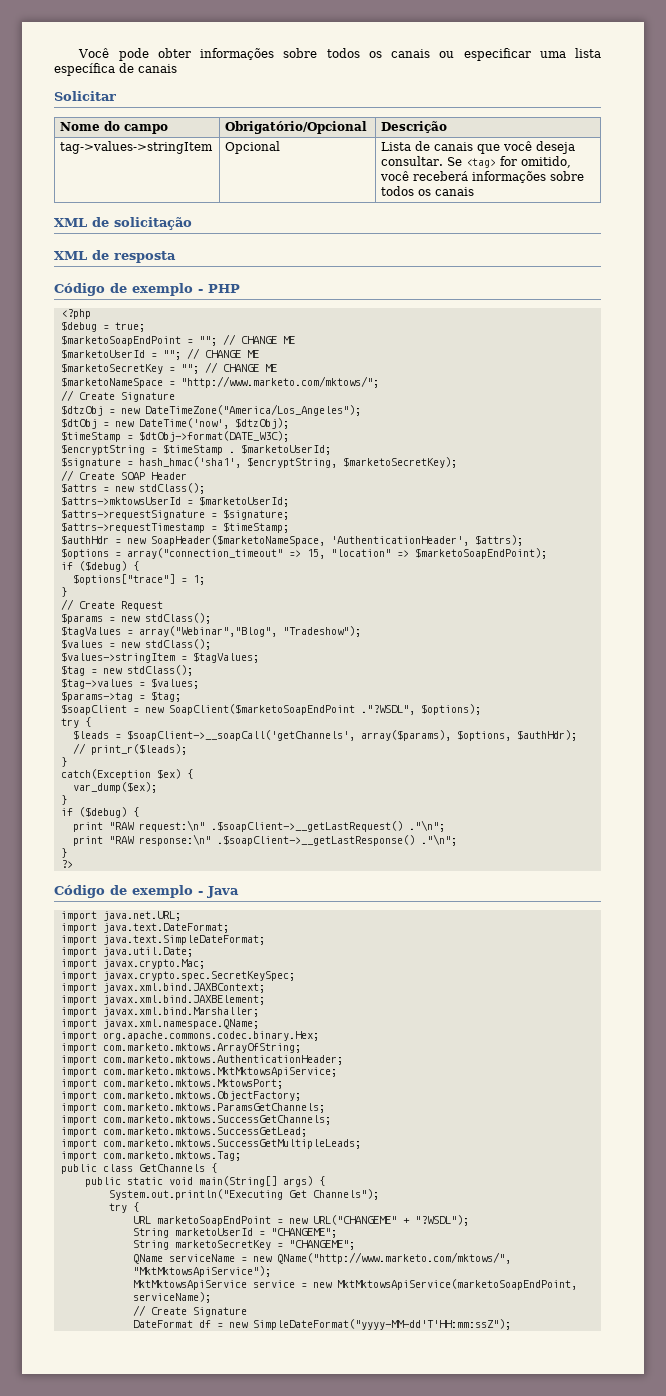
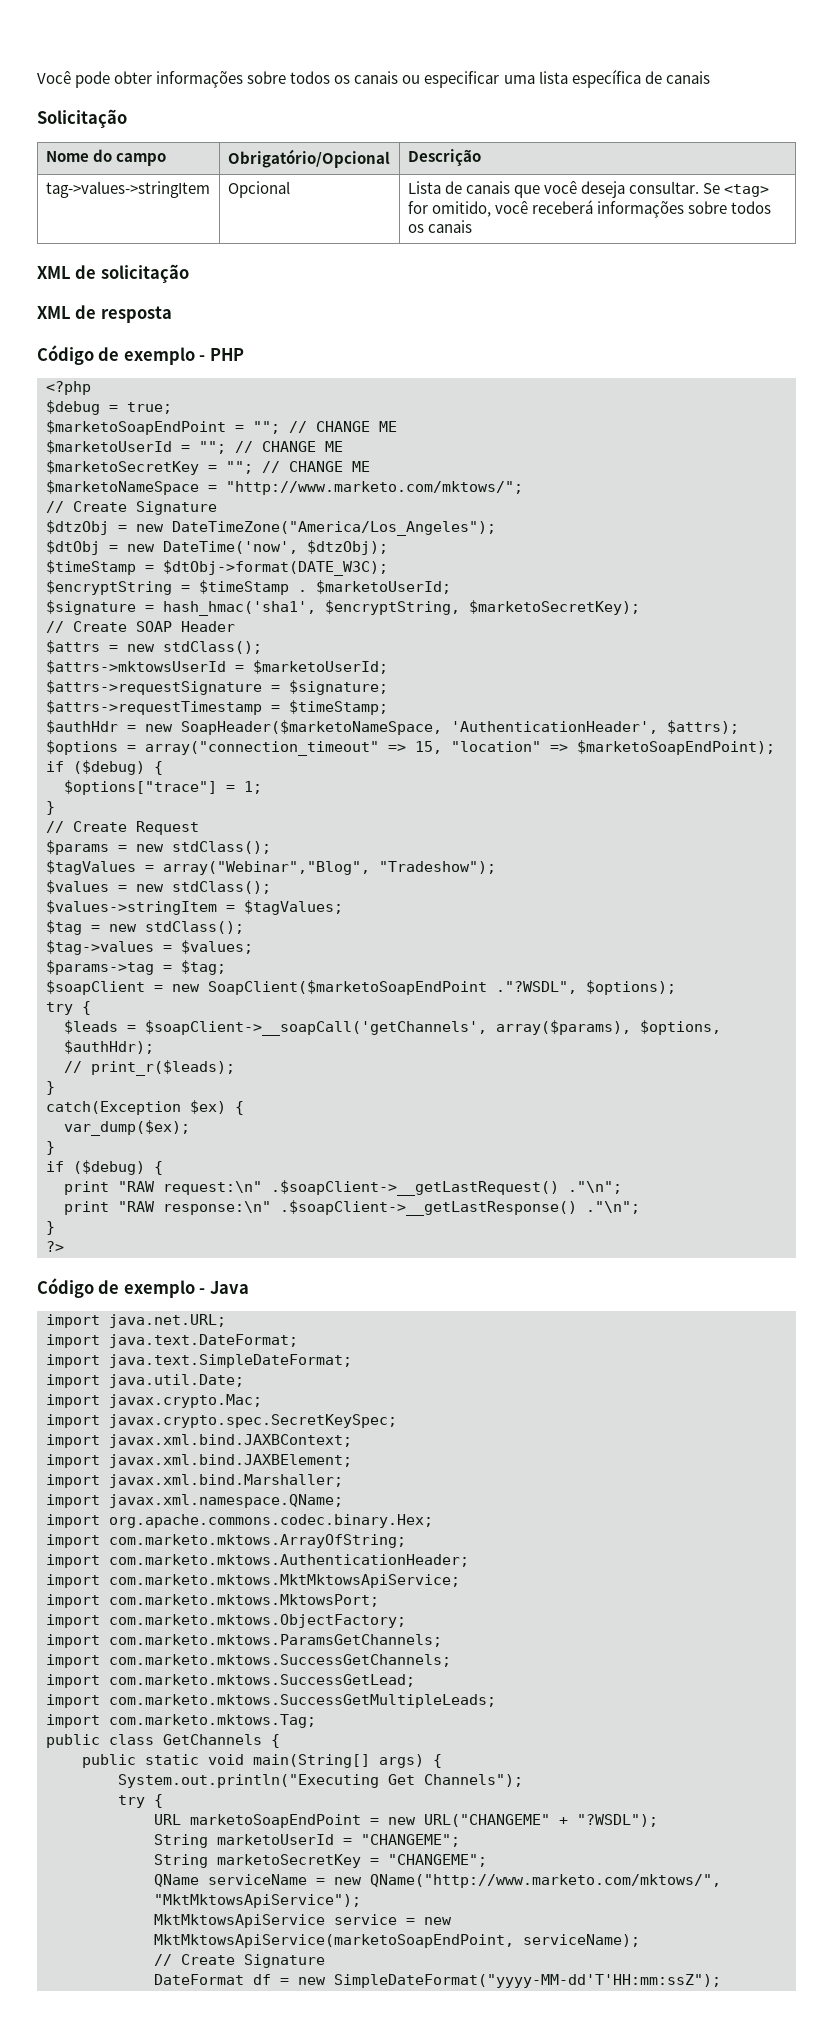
[54,91,116,101] Solicitar -> [37,109,127,129] Solicitação

